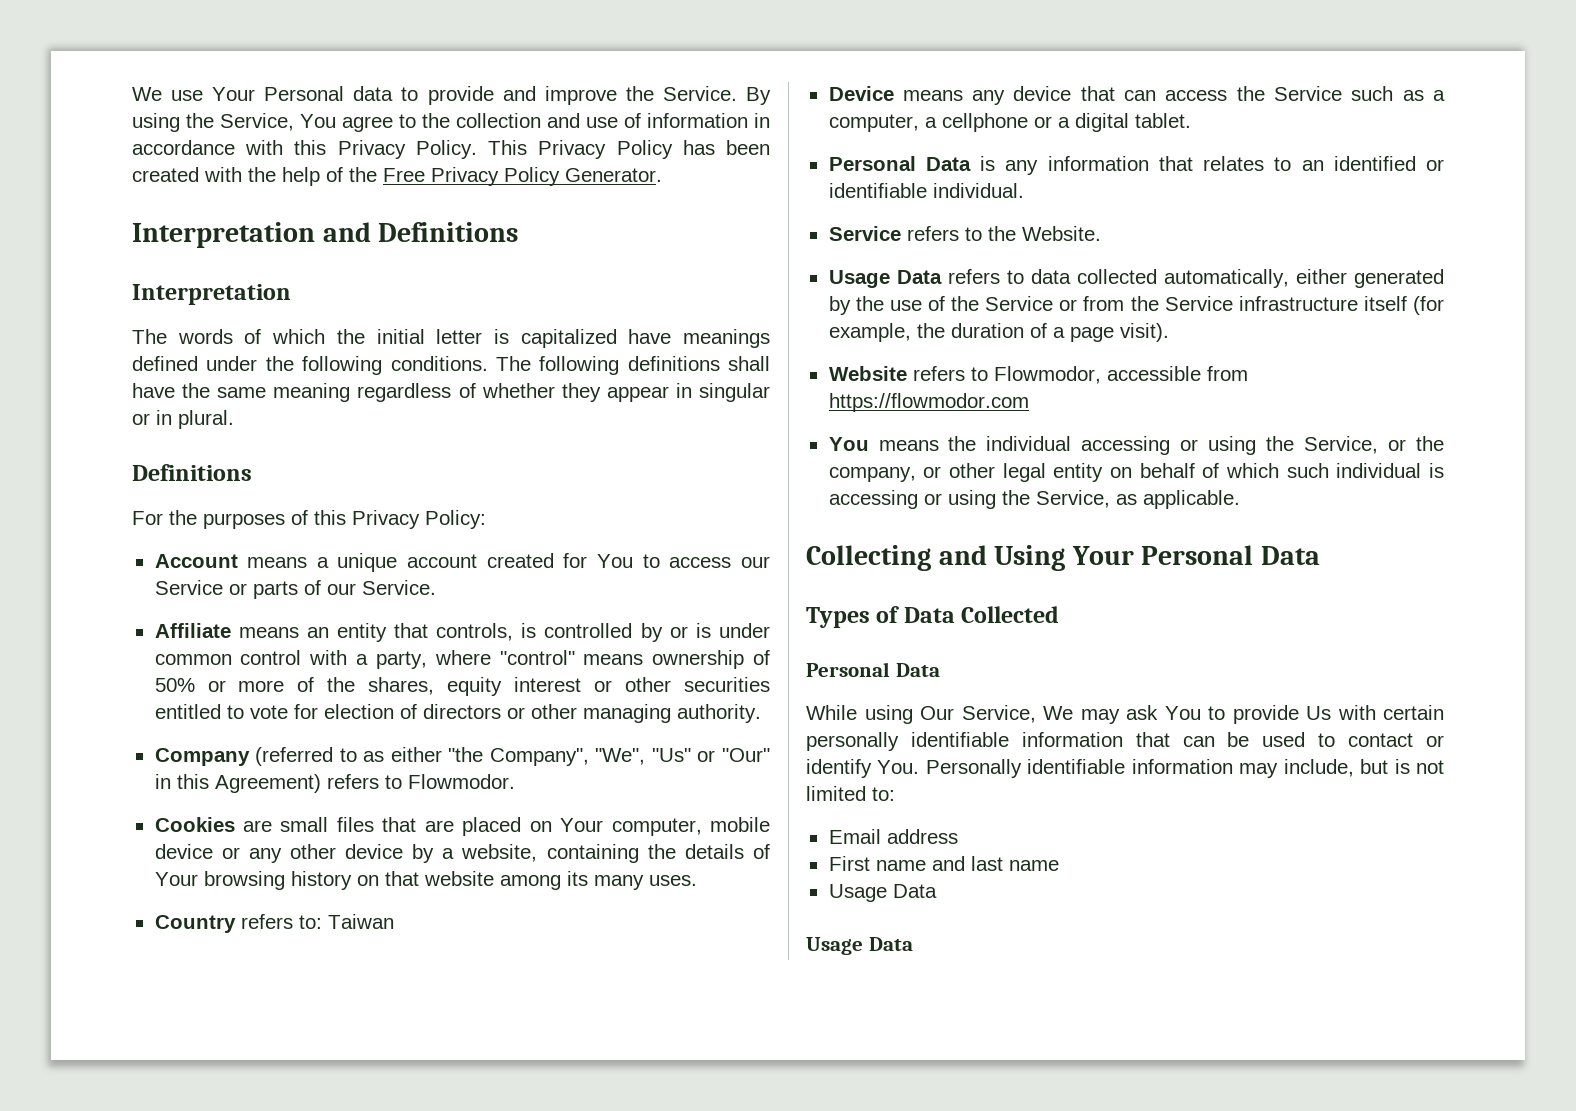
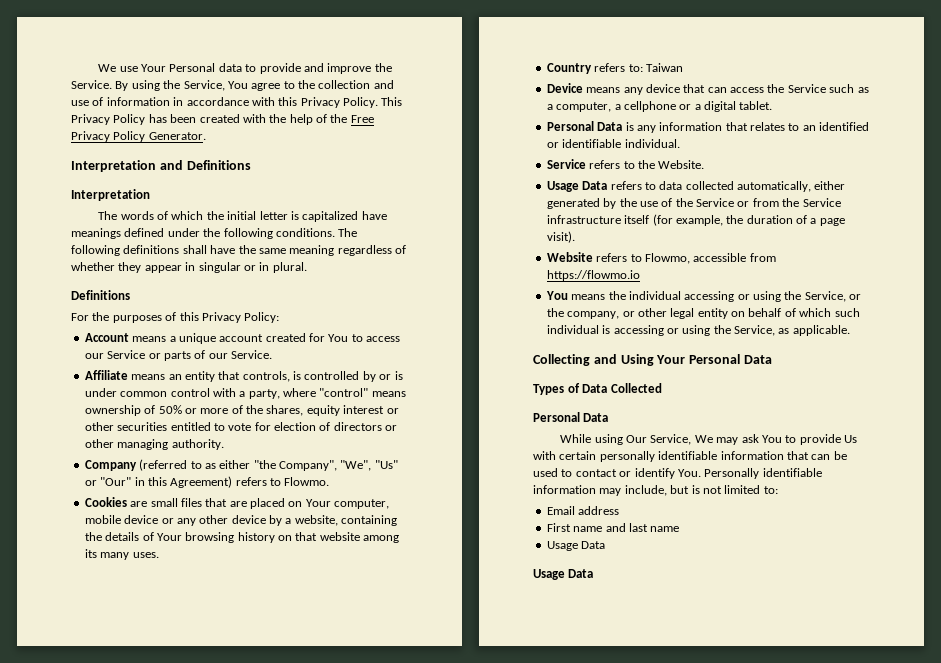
[407,774,515,789] Flowmodor. -> [284,477,330,486] Flowmo.
[993,366,1101,384] Flowmodor, -> [644,253,690,264] Flowmo,
[828,393,1029,412] https://flowmodor.com -> [546,270,640,281] https://flowmo.io

